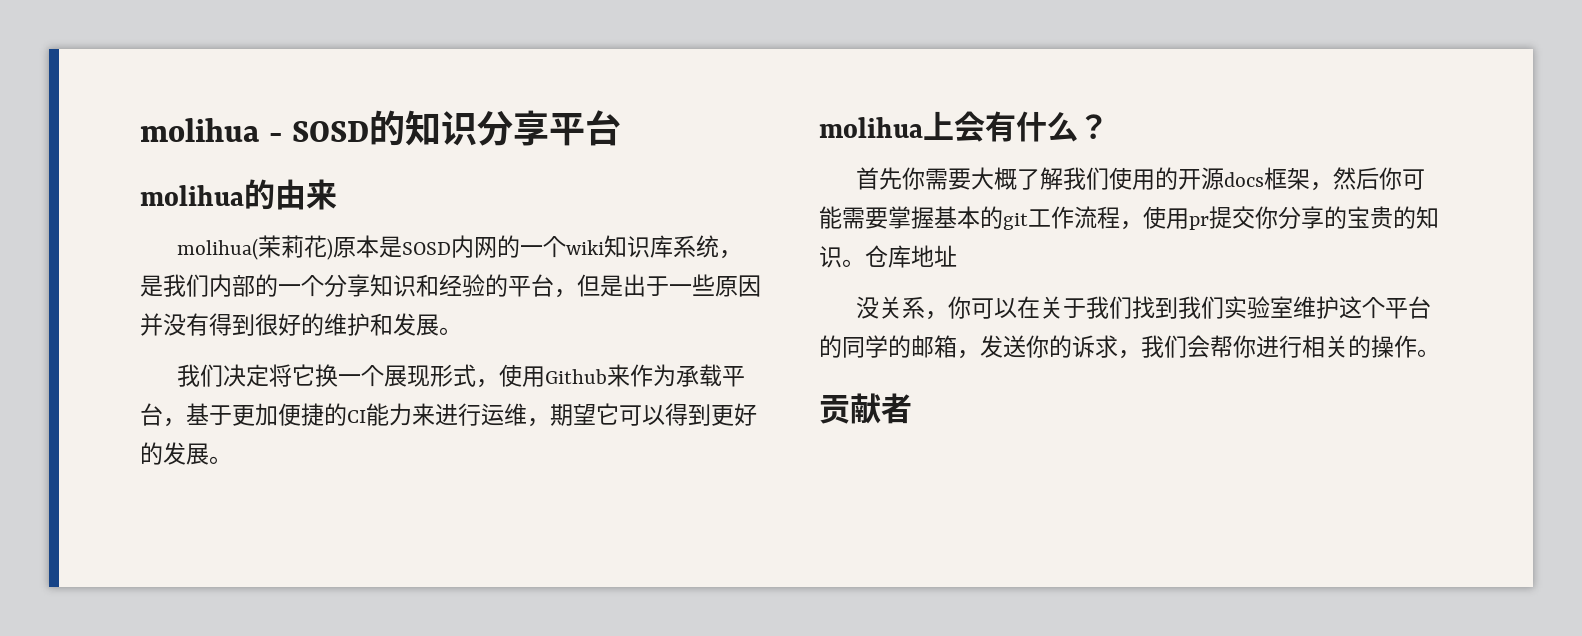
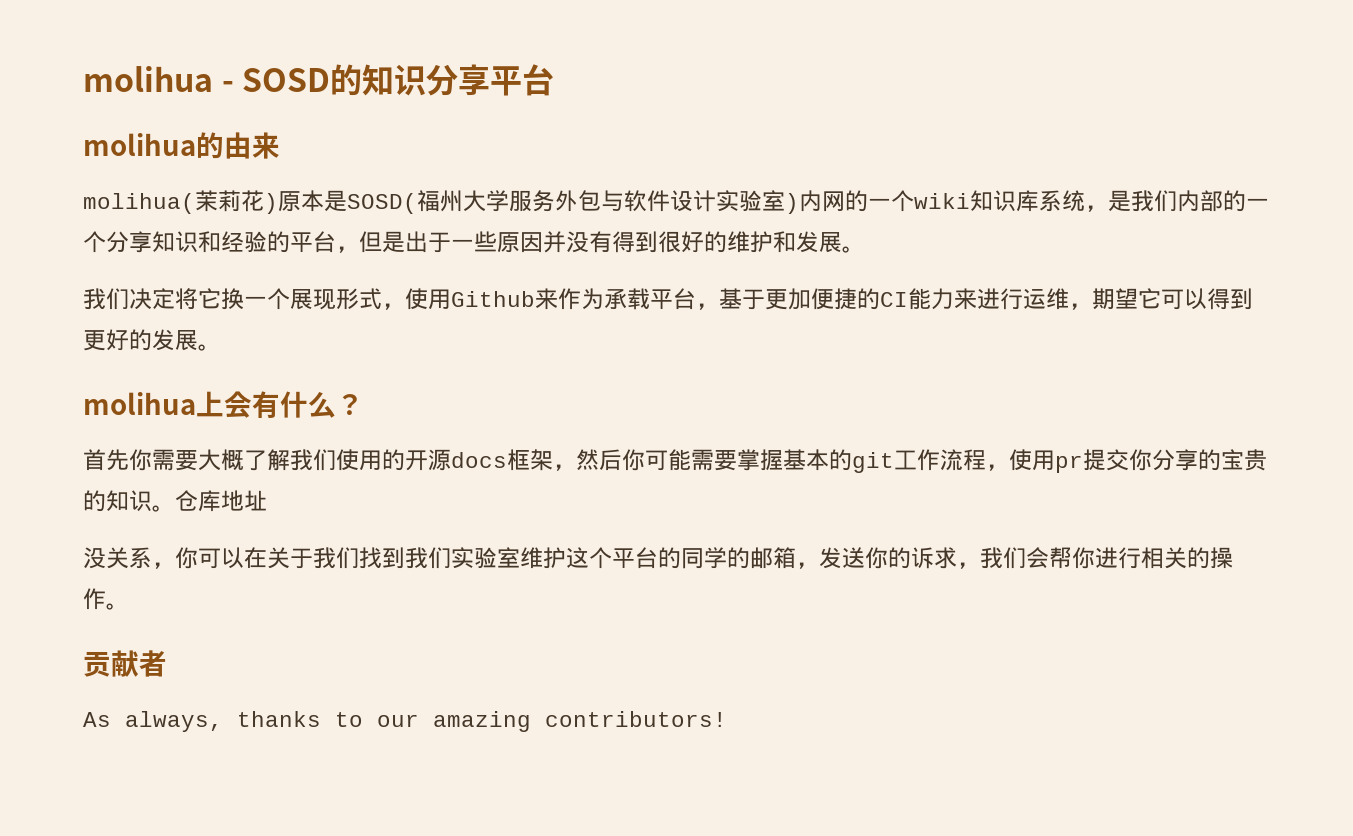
[401,242,451,255] SOSD -> [347,190,799,214] SOSD(福州大学服务外包与软件设计实验室)
(912, 408) none -> [83,711,727,732] // As always, thanks to our amazing contributors!

